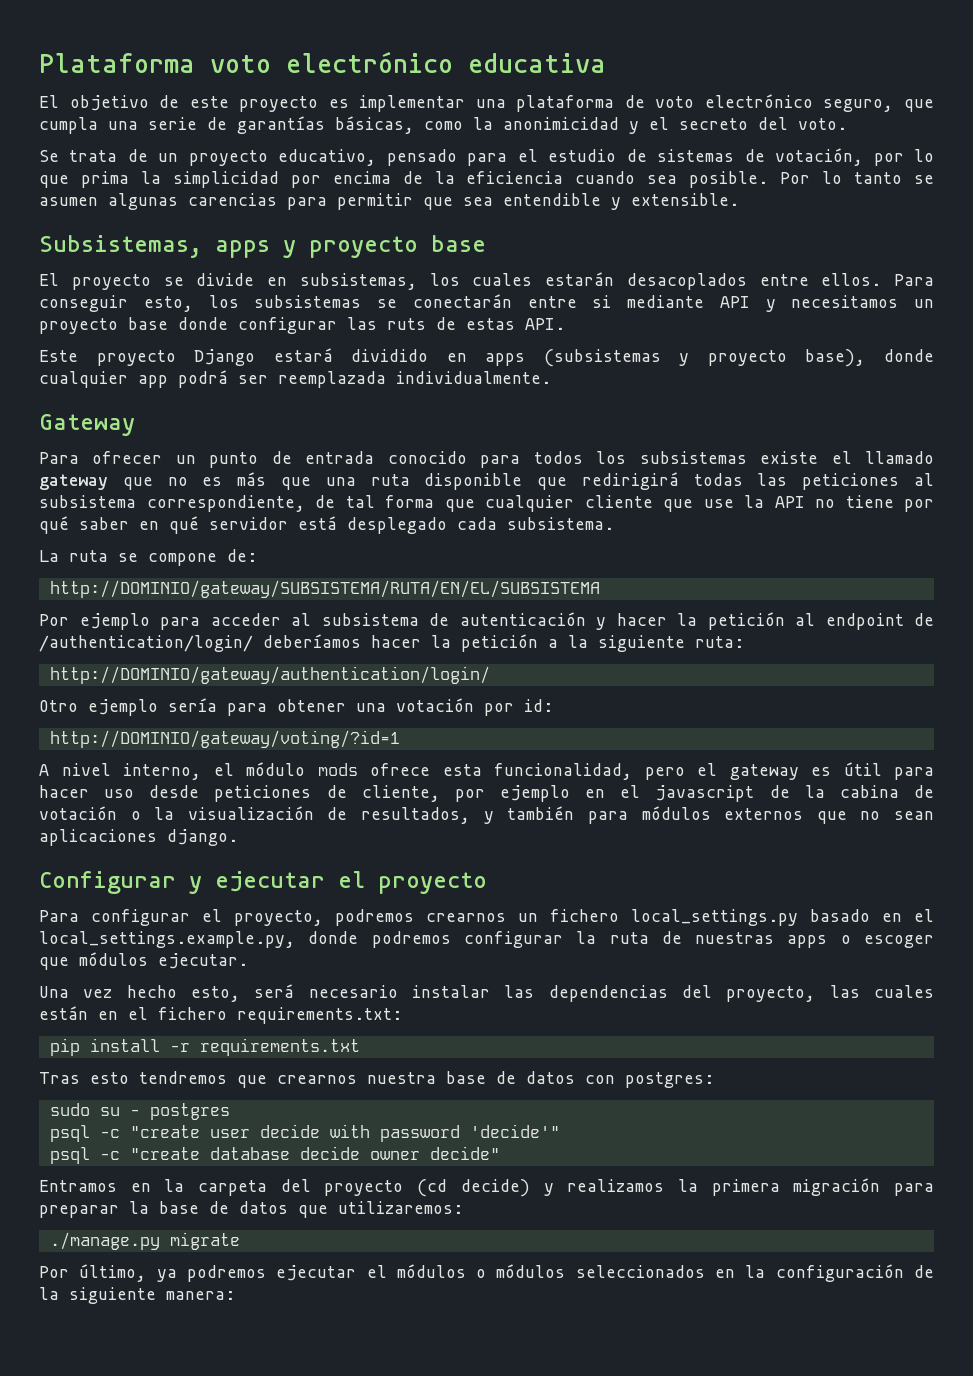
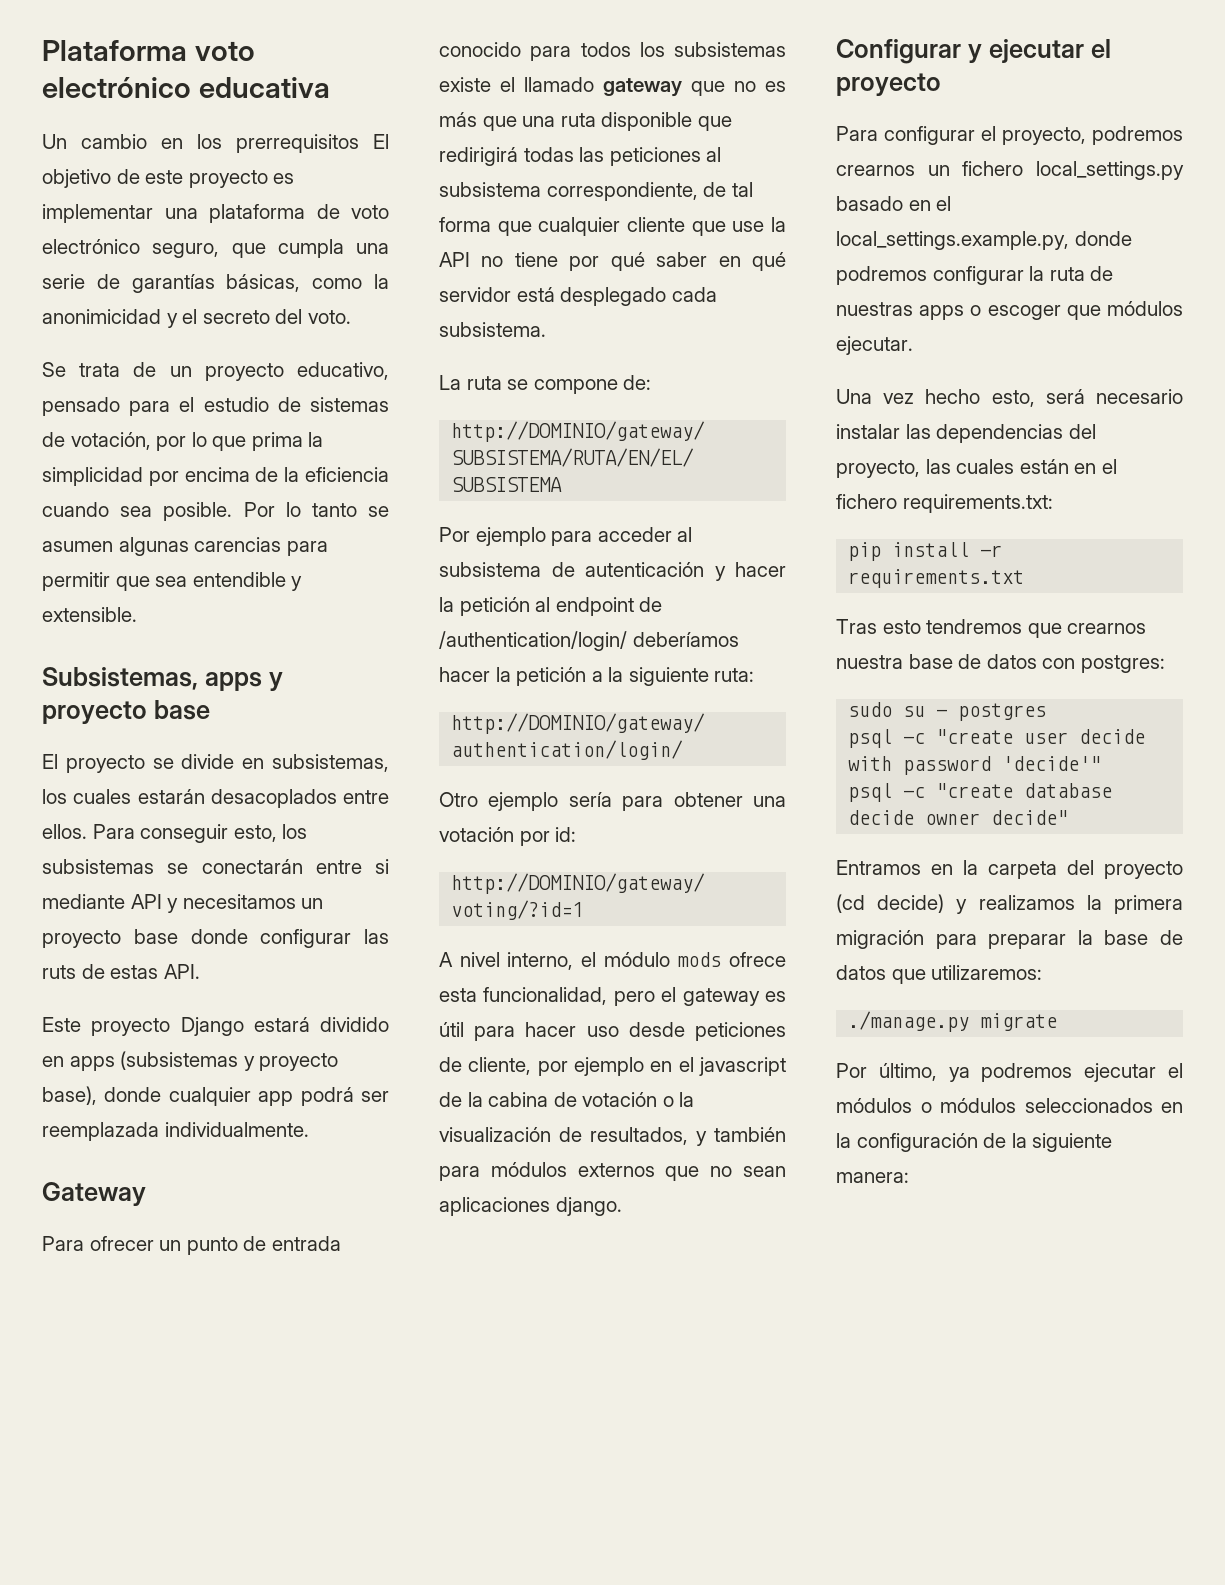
(606, 63) none -> [42,134,359,153] Un cambio en los prerrequisitos

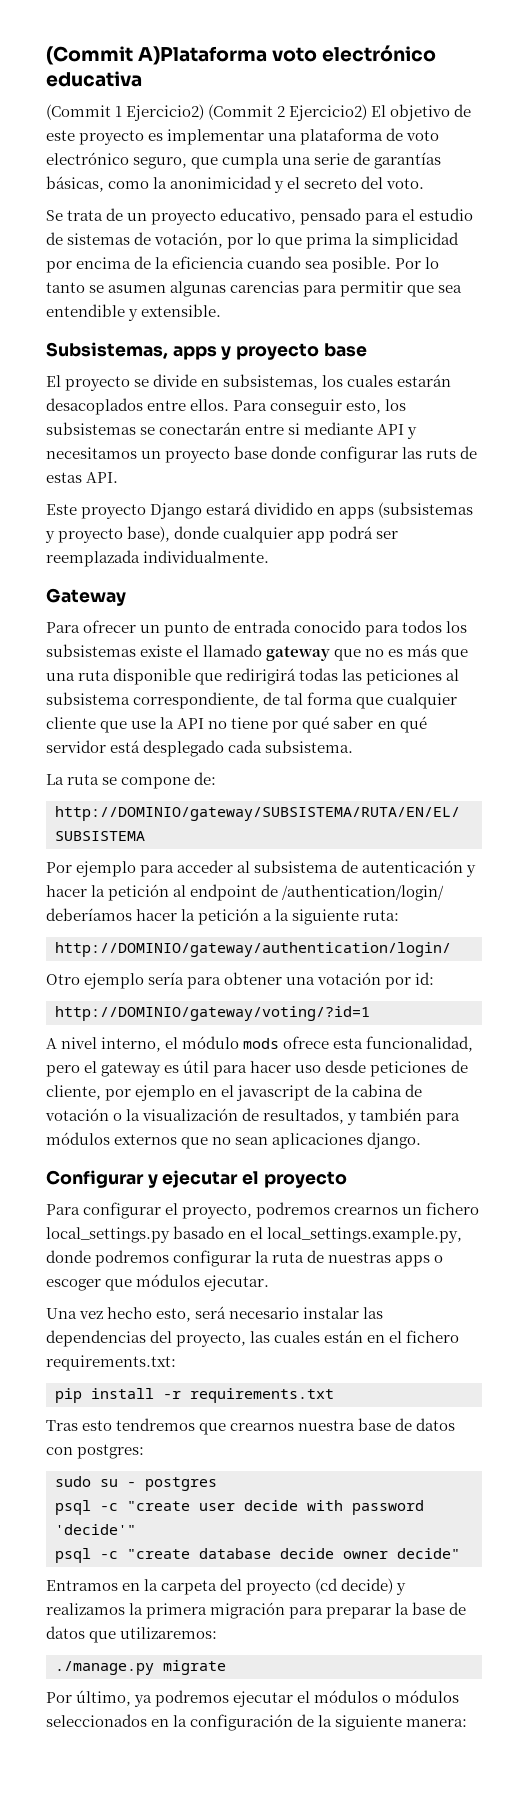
[42,40,187,61] Plataforma -> [46,46,268,65] (Commit A)Plataforma
[42,134,359,153] Un cambio en los prerrequisitos -> [46,104,368,121] (Commit 1 Ejercicio2) (Commit 2 Ejercicio2)

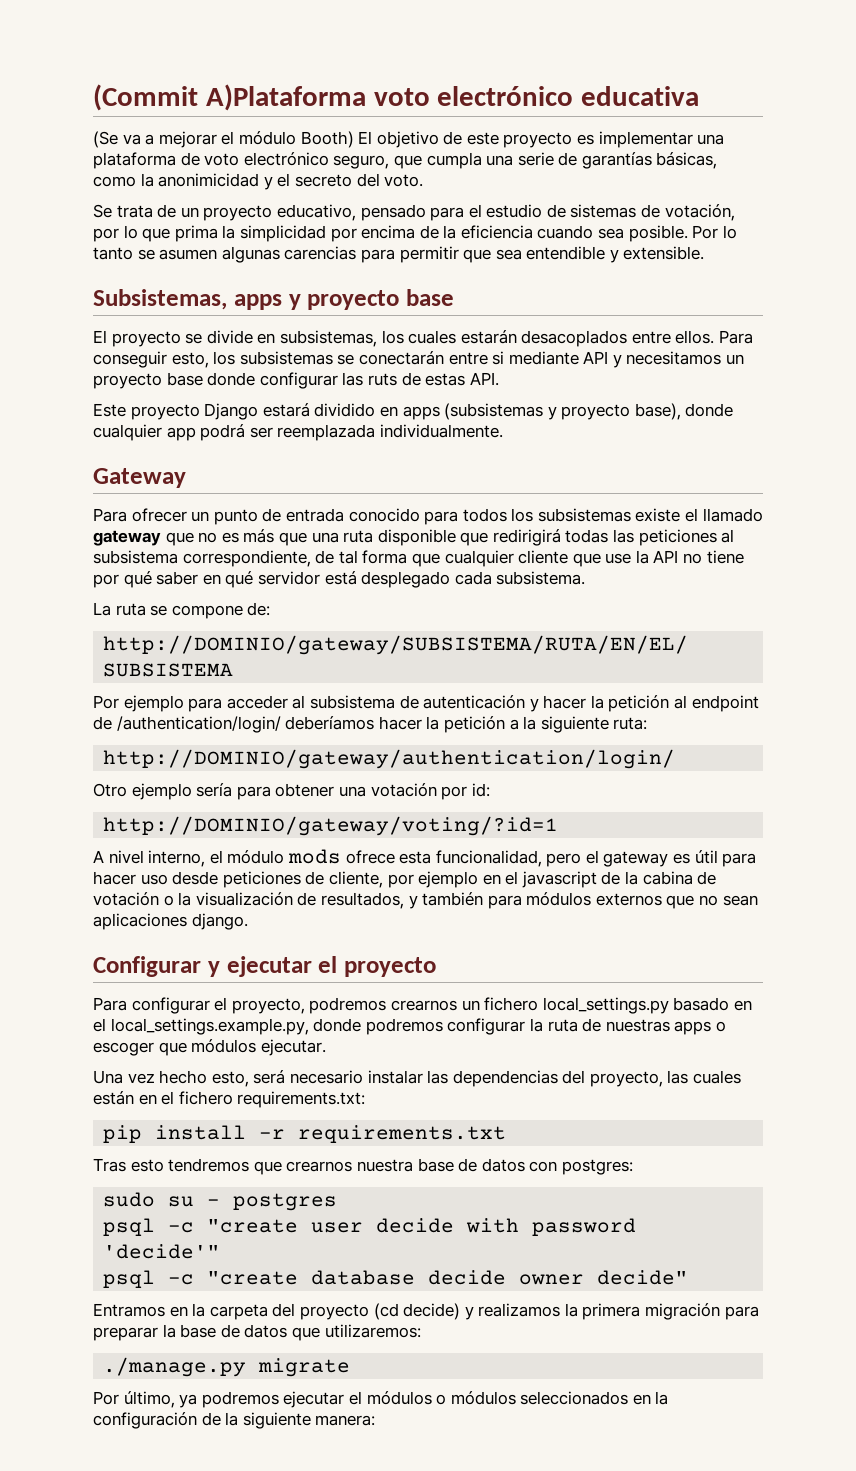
[46,104,368,121] (Commit 1 Ejercicio2) (Commit 2 Ejercicio2) -> [93,131,354,148] (Se va a mejorar el módulo Booth)

